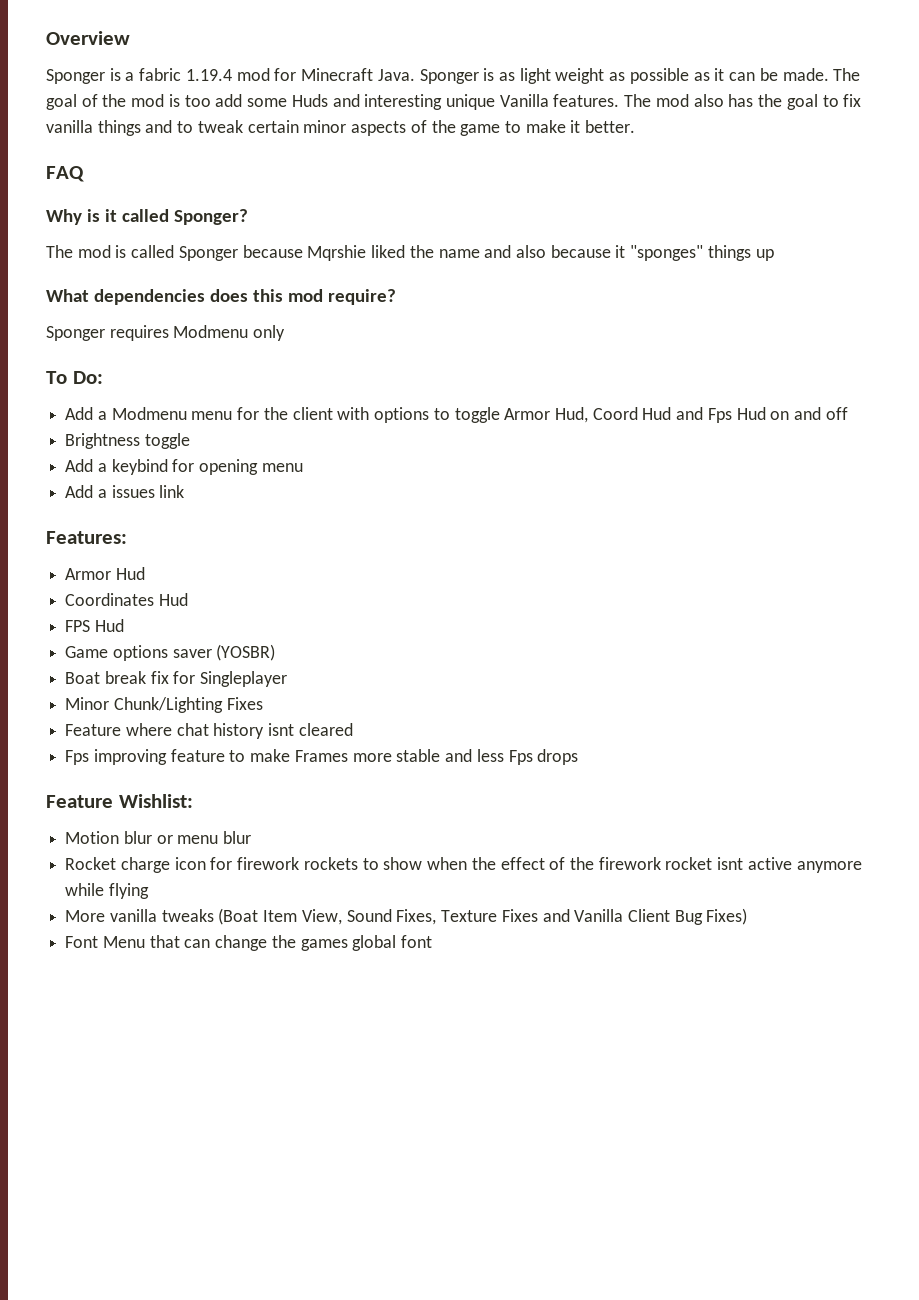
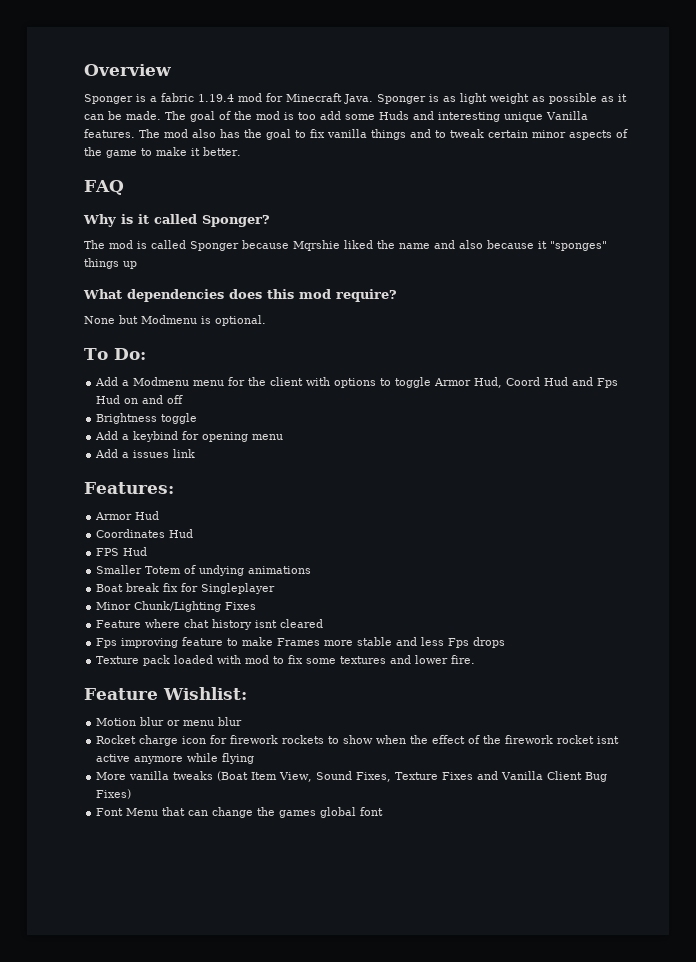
[46,325,286,341] Sponger requires Modmenu only -> [84,315,266,326] None but Modmenu is optional.
[65,644,276,661] Game options saver (YOSBR) -> [96,565,312,576] Smaller Totem of undying animations
(579, 757) none -> [96,655,476,666] // Texture pack loaded with mod to fix some textures and lower fire.

